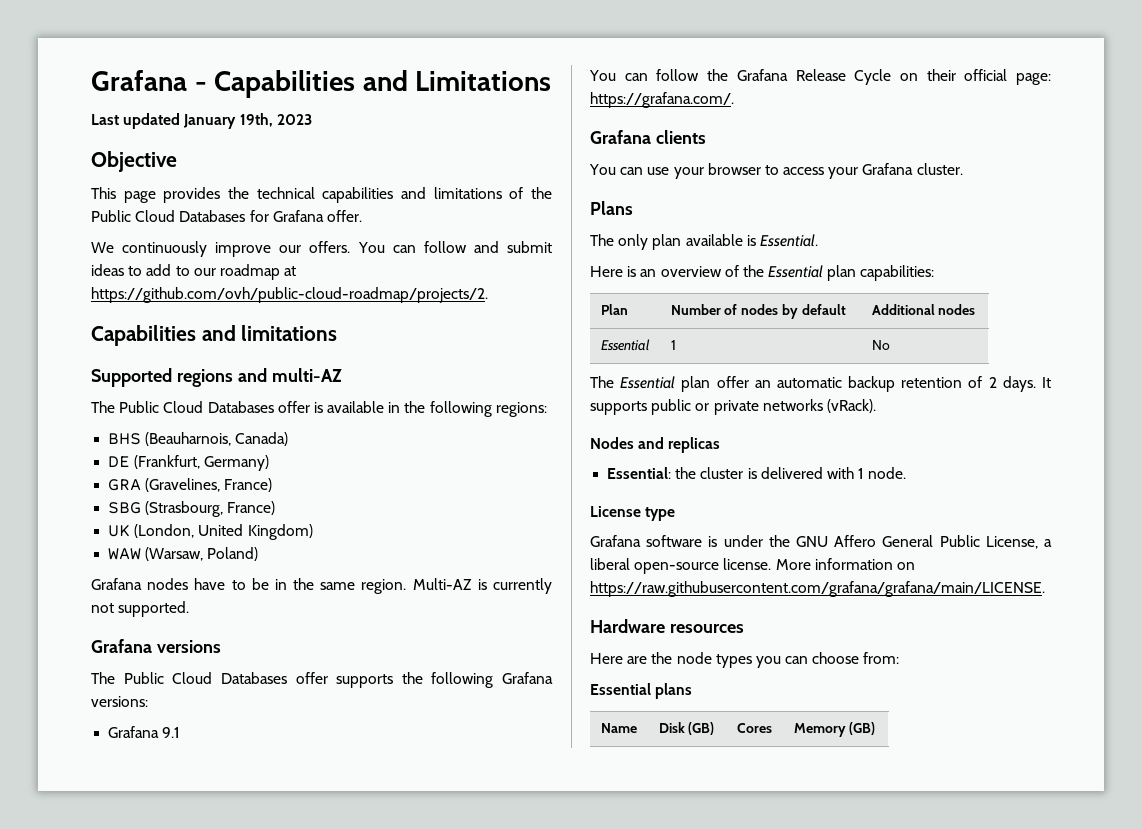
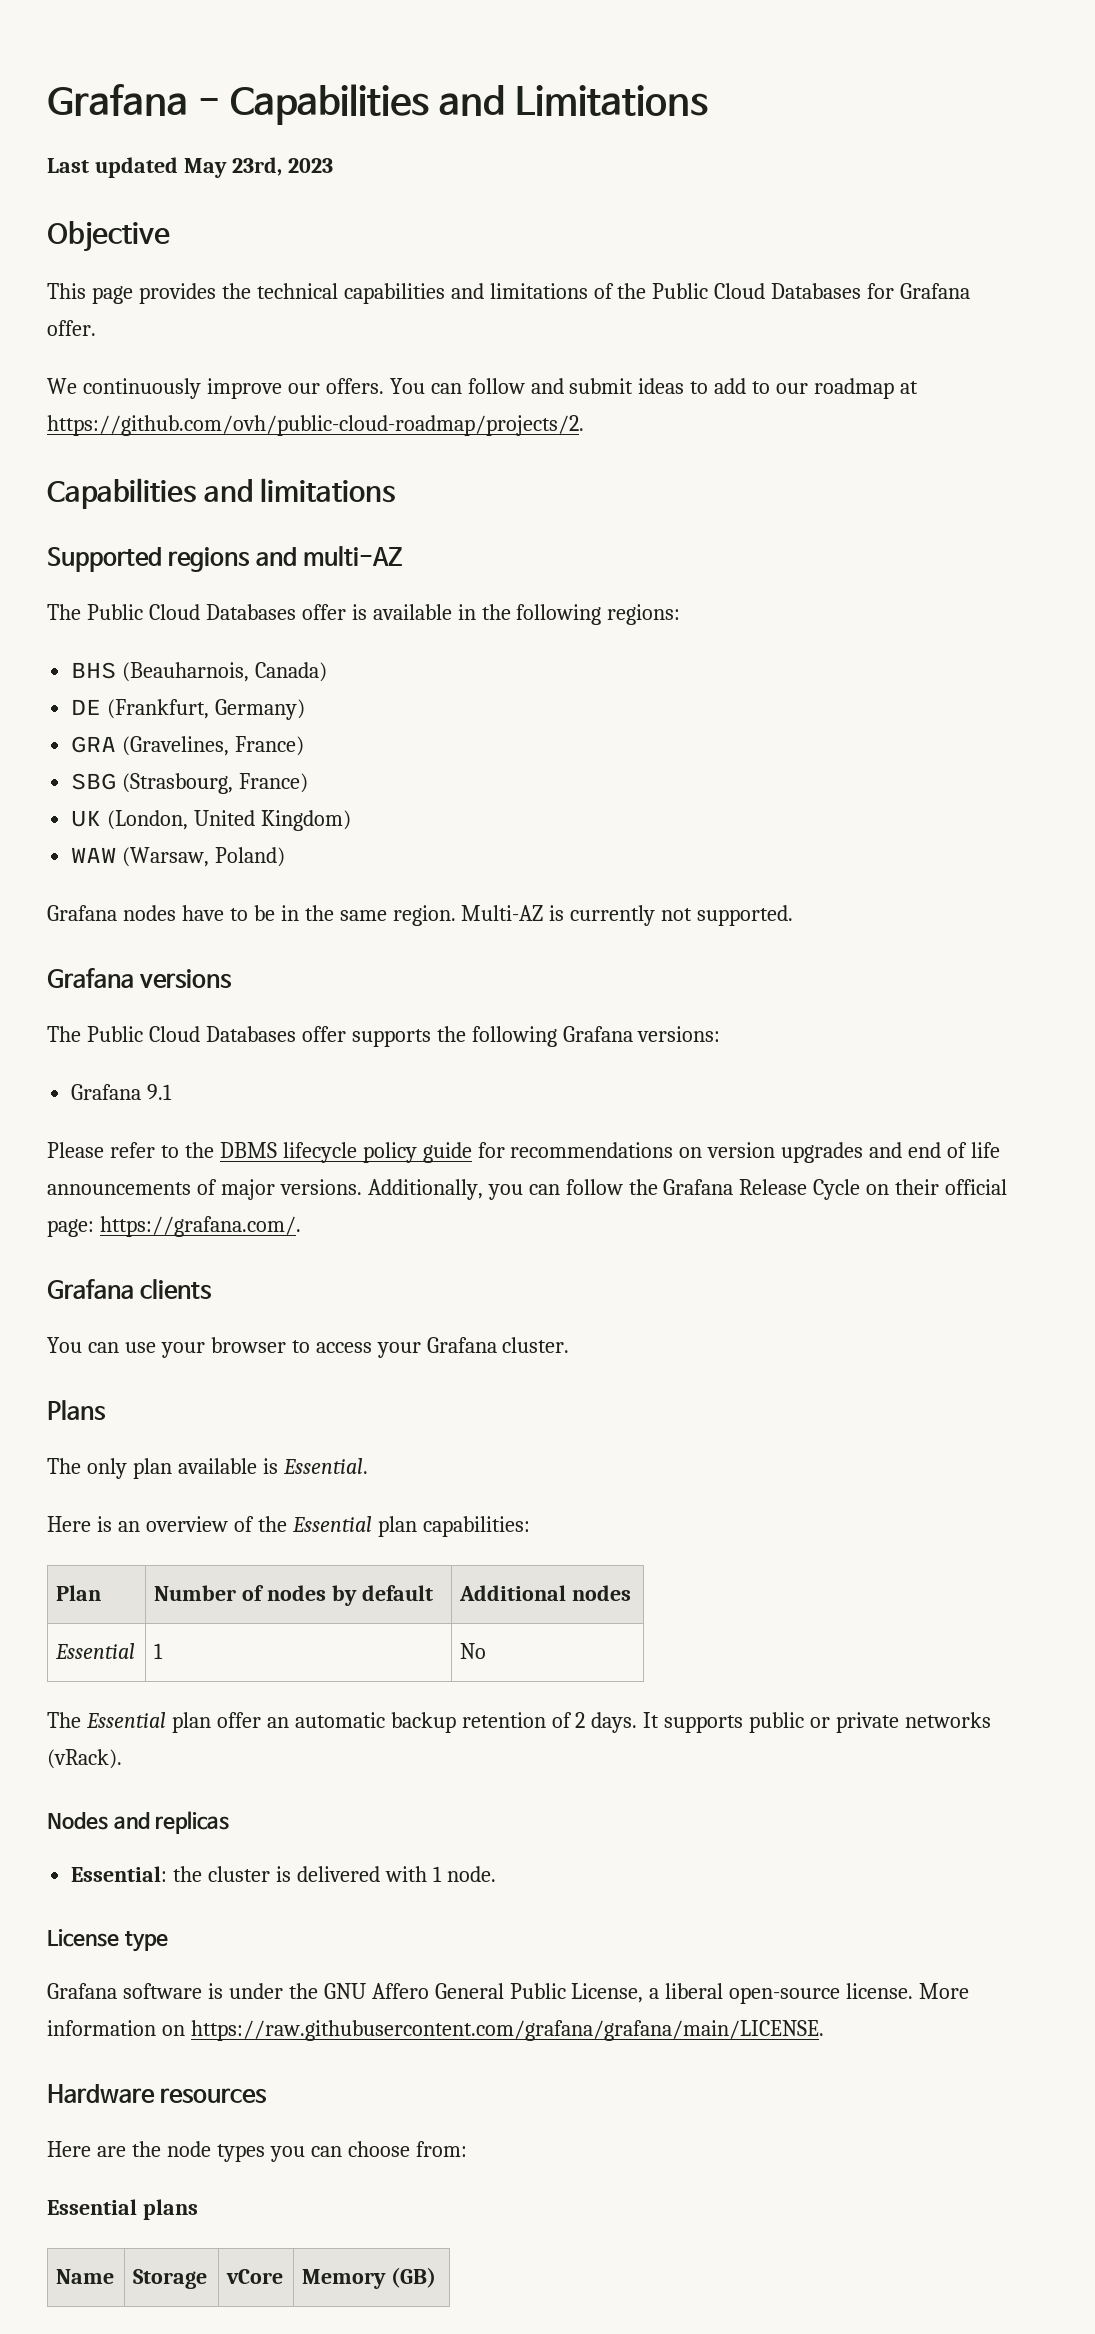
[183,113,273,129] January 19th, -> [183,157,282,178] May 23rd,
[589,70,616,81] You -> [47,1142,1001,1163] [47,1179,523,1200] Please refer to the DBMS lifecycle policy guide for recommendations on version upgrades and end of life announcements of major versions. Additionally, you
[658,722,715,735] [736,723,772,733] Disk (GB) | Cores -> [133,2269,208,2289] [226,2269,284,2284] Storage | vCore

